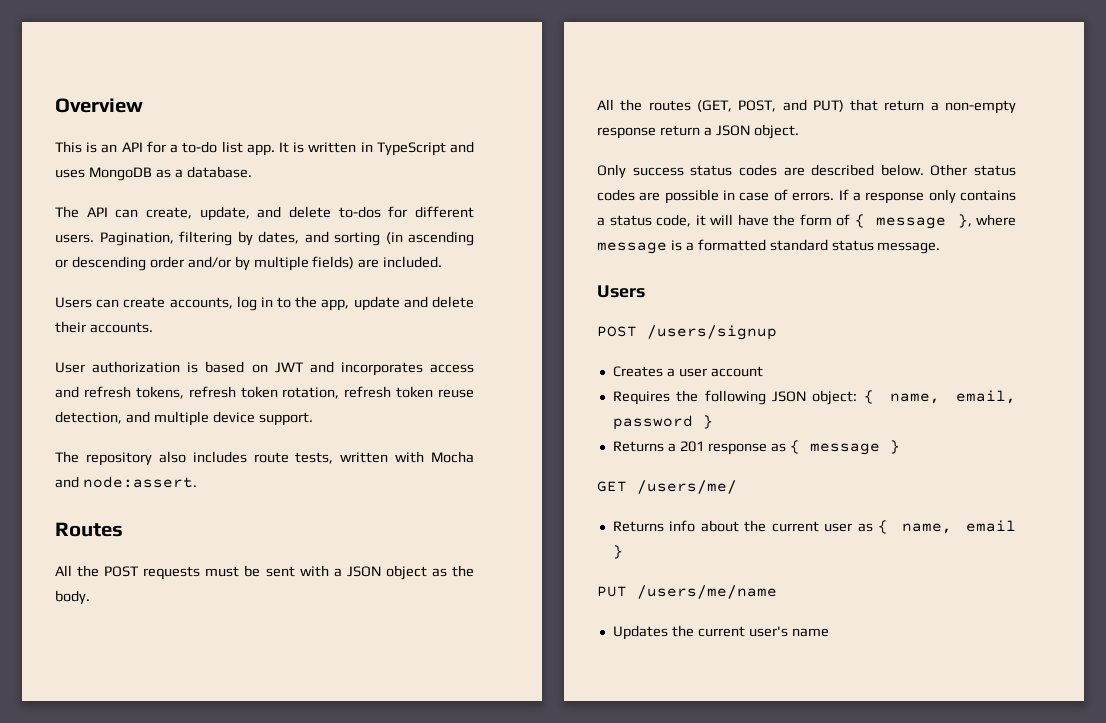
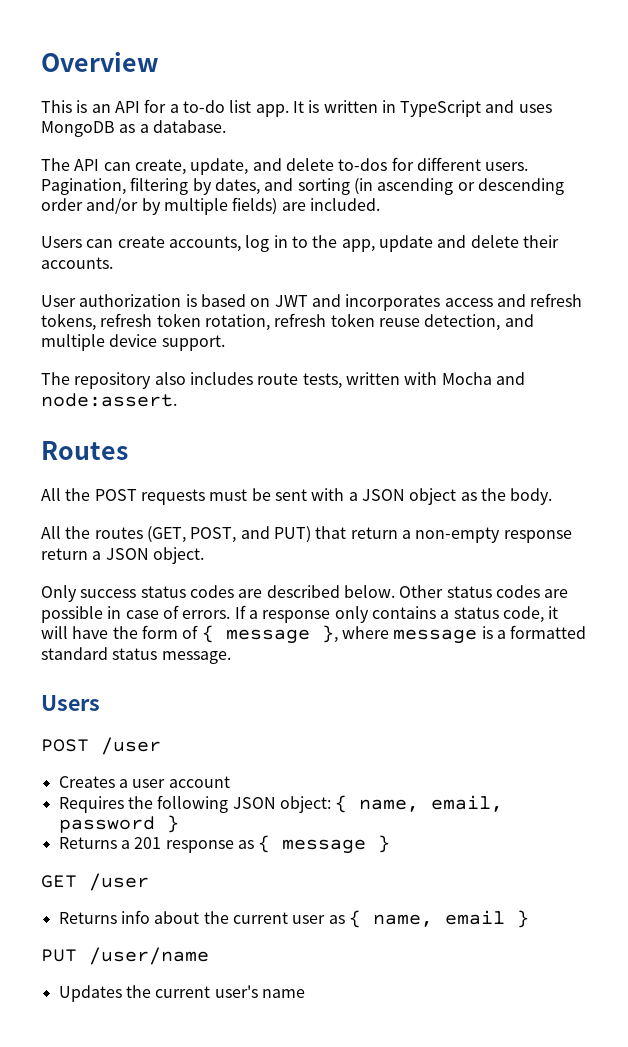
[647,325,777,340] /users/signup -> [101,737,161,755] /user
[637,480,737,494] /users/me/ -> [89,873,149,891] /user
[637,585,777,599] /users/me/name -> [89,947,209,965] /user/name

